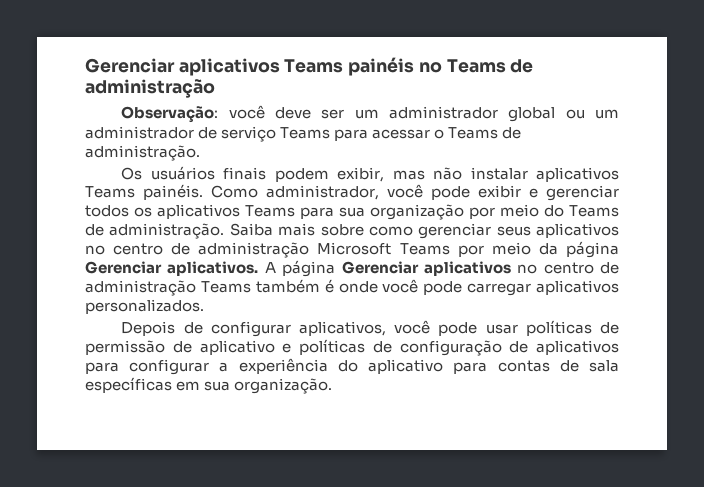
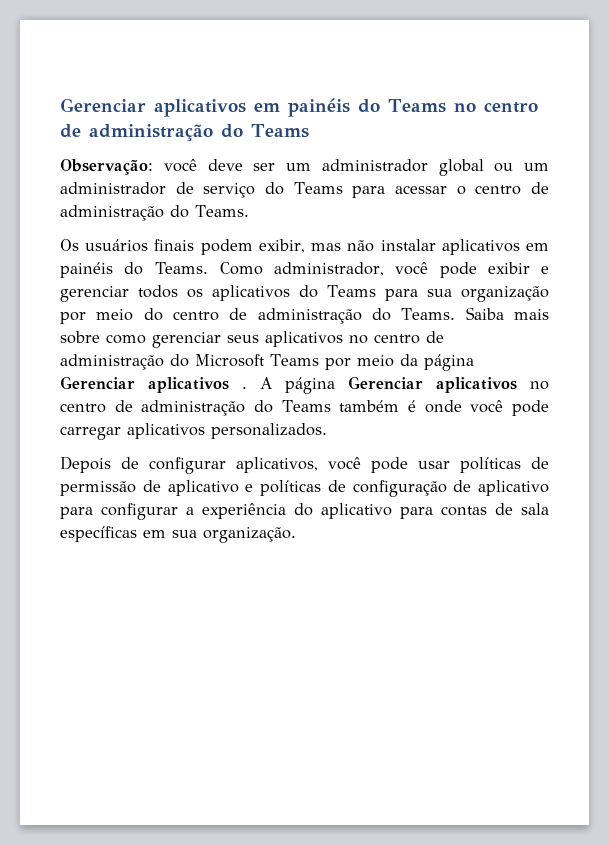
[85,57,534,76] [85,79,215,98] Gerenciar aplicativos Teams painéis no Teams de administração -> [60,98,538,117] [60,124,309,141] Gerenciar aplicativos em painéis do Teams no centro de administração do Teams
(277, 134) none -> [265,182,285,195] do
[448,127,522,139] [85,145,200,161] Teams de administração. -> [475,182,549,195] [60,205,249,221] centro de administração do Teams.
[85,184,203,200] Teams painéis. -> [526,243,549,251] [60,262,209,278] em painéis do Teams.
(240, 211) none -> [299,285,319,298] do
[569,205,619,217] [85,223,225,239] Teams de administração. -> [173,308,456,324] centro de administração do Teams.
(310, 250) none -> [170,354,189,367] do
[167,261,259,276] aplicativos. -> [148,377,247,393] aplicativos .
(196, 288) none -> [254,400,274,413] do
[536,340,619,355] aplicativos -> [478,480,549,496] aplicativo

